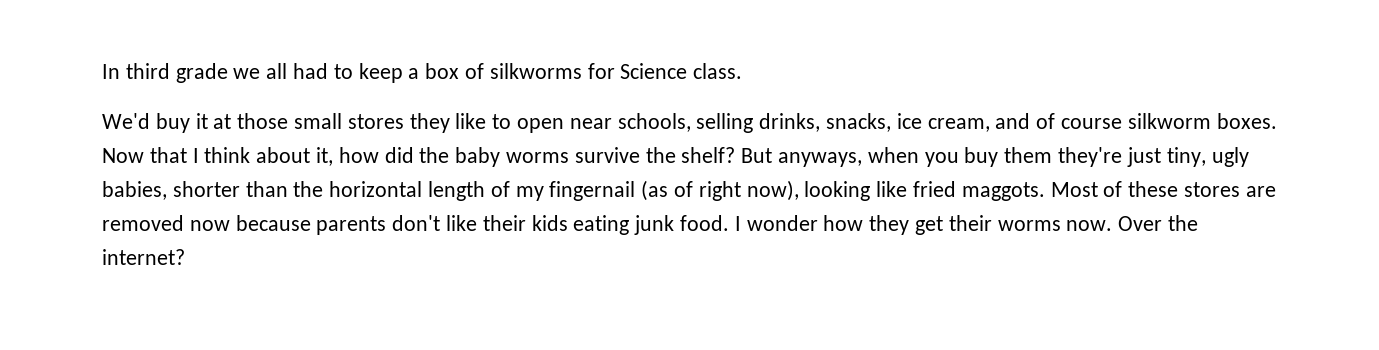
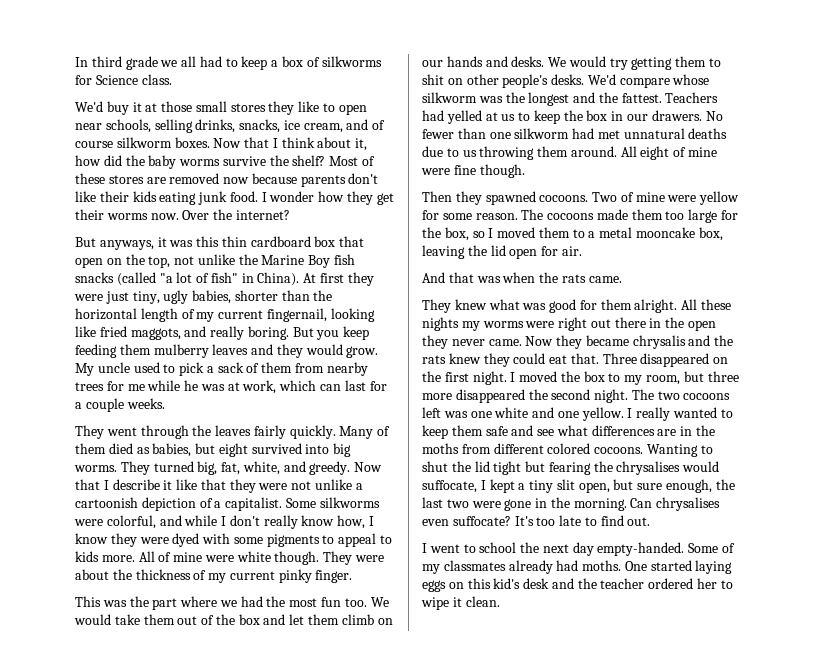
[741,147,1249,167] [102,180,1045,201] But anyways, when you buy them they're just tiny, ugly babies, shorter than the horizontal length of my fingernail (as of right now), looking like fried maggots. -> (326, 160) none
(185, 257) none -> [75,236,365,250] [75,254,356,268] [75,272,374,286] [74,290,333,304] [75,308,375,322] [75,326,370,340] [75,344,379,358] [75,362,368,376] [75,380,387,394] [75,398,165,412] [75,425,391,439] [75,443,352,457] [74,461,383,475] [75,479,363,493] [75,497,380,511] [74,515,375,529] [75,533,393,547] [75,551,385,565] [75,569,353,583] [75,596,389,610] [74,614,393,625] [422,56,722,70] [422,74,710,88] [422,92,719,106] [422,110,723,124] [422,128,728,139] [422,146,718,160] [421,164,525,178] [422,191,740,205] [422,209,739,223] [422,227,723,241] [422,245,582,259] [422,272,622,283] [422,299,732,313] [422,317,717,331] [422,335,734,349] [422,353,729,367] [422,371,739,385] [422,389,731,403] [422,407,733,421] [422,425,716,439] [422,443,713,457] [422,461,720,475] [422,479,735,493] [422,497,721,511] [422,515,651,526] [422,542,736,556] [422,560,733,574] [422,578,733,592] [421,596,500,610] // But anyways, it was this thin cardboard box that open on the top, not unlike the Marine Boy fish snacks (called "a lot of fish" in China). At first they were just tiny, ugly babies, shorter than the horizontal length of my current fingernail, looking like fried maggots, and really boring. But you keep feeding them mulberry leaves and they would grow. My uncle used to pick a sack of them from nearby trees for me while he was at work, which can last for a couple weeks. // They went through the leaves fairly quickly. Many of them died as babies, but eight survived into big worms. They turned big, fat, white, and greedy. Now that I describe it like that they were not unlike a cartoonish depiction of a capitalist. Some silkworms were colorful, and while I don't really know how, I know they were dyed with some pigments to appeal to kids more. All of mine were white though. They were about the thickness of my current pinky finger. // This was the part where we had the most fun too. We would take them out of the box and let them climb on our hands and desks. We would try getting them to shit on other people's desks. We'd compare whose silkworm was the longest and the fattest. Teachers had yelled at us to keep the box in our drawers. No fewer than one silkworm had met unnatural deaths due to us throwing them around. All eight of mine were fine though. // Then they spawned cocoons. Two of mine were yellow for some reason. The cocoons made them too large for the box, so I moved them to a metal mooncake box, leaving the lid open for air. // And that was when the rats came. // They knew what was good for them alright. All these nights my worms were right out there in the open they never came. Now they became chrysalis and the rats knew they could eat that. Three disappeared on the first night. I moved the box to my room, but three more disappeared the second night. The two cocoons left was one white and one yellow. I really wanted to keep them safe and see what differences are in the moths from different colored cocoons. Wanting to shut the lid tight but fearing the chrysalises would suffocate, I kept a tiny slit open, but sure enough, the last two were gone in the morning. Can chrysalises even suffocate? It's too late to find out. // I went to school the next day empty-handed. Some of my classmates already had moths. One started laying eggs on this kid's desk and the teacher ordered her to wipe it clean.

